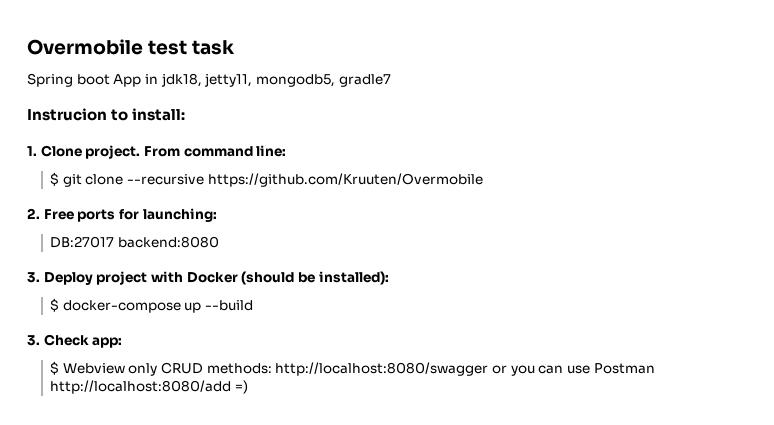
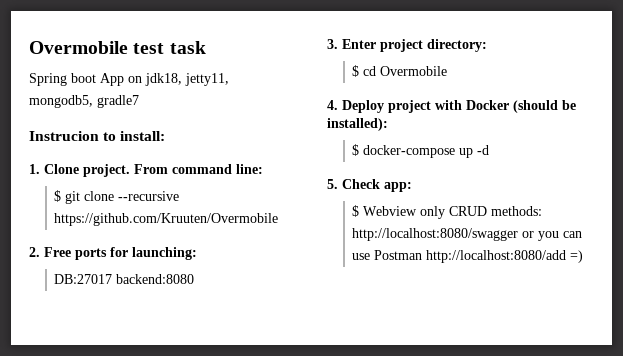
[144,74,158,84] in -> [128,76,142,83] on
(40, 277) none -> [342,39,487,52] [352,65,448,77] [327,100,338,110] Enter project directory: // $ cd Overmobile // 4.
[204,300,253,311] [27,335,40,346] --build // 3. -> [477,145,490,155] [327,179,338,189] -d // 5.

